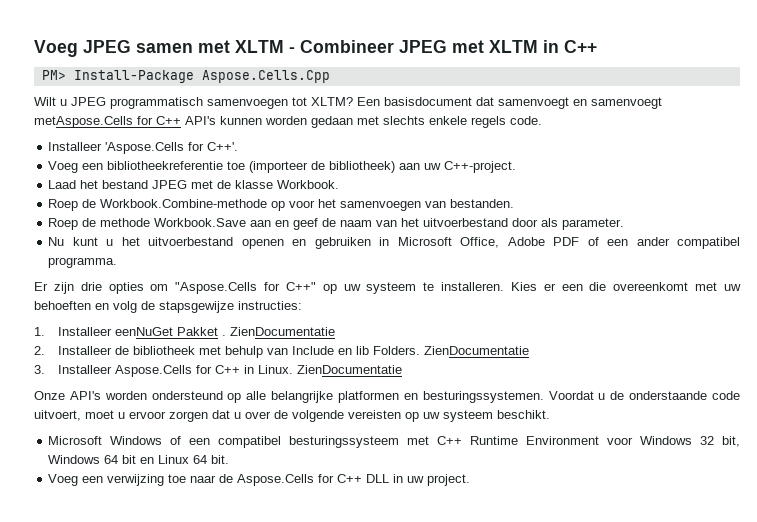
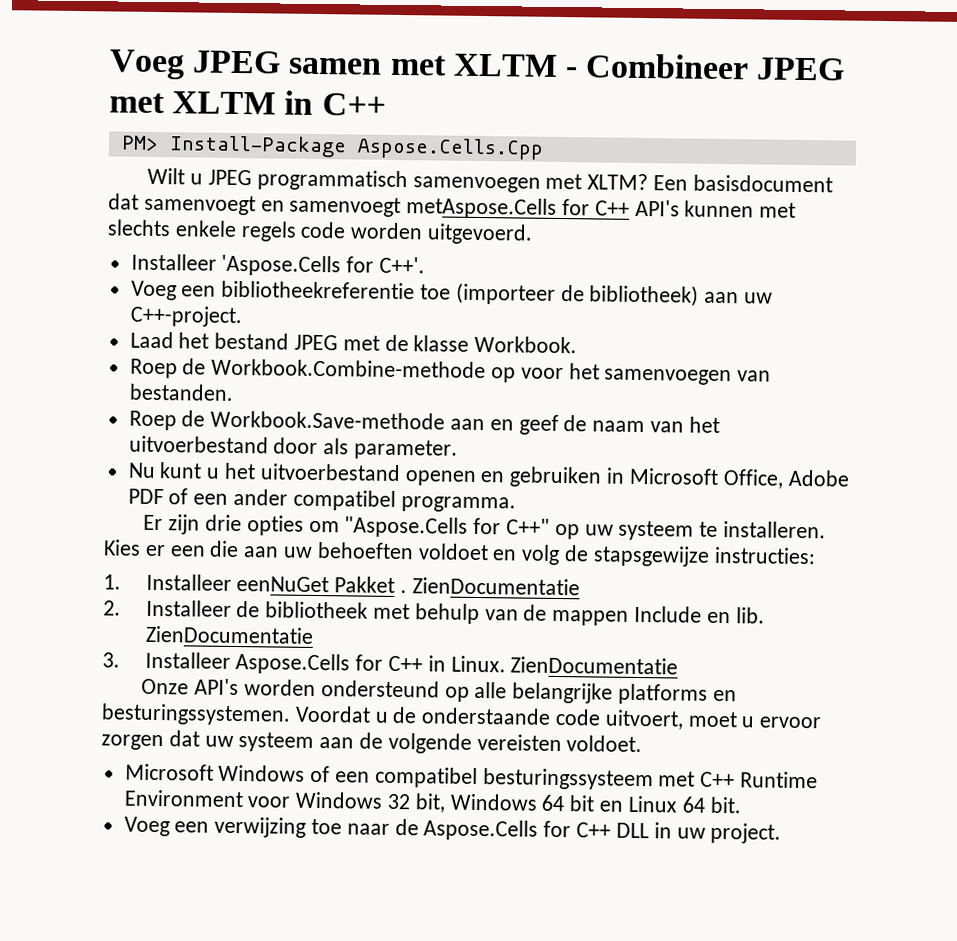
[292,97,307,106] tot -> [545,173,583,190] met
[265,116,353,128] worden gedaan -> (755, 209) none
[510,116,542,125] code. -> [300,221,534,245] code worden uitgevoerd.
[100,218,247,227] methode Workbook.Save -> [210,410,446,430] Workbook.Save-methode
[613,282,718,291] overeenkomt met -> [243,546,280,558] aan
(91, 305) none -> [417,543,489,561] voldoet
[292,346,421,355] Include en lib Folders. -> [523,604,765,626] de mappen Include en lib.
[338,391,399,403] platformen -> [618,683,709,705] platforms
[234,410,550,422] u over de volgende vereisten op uw systeem beschikt. -> [204,732,643,754] uw systeem aan de volgende vereisten voldoet.

